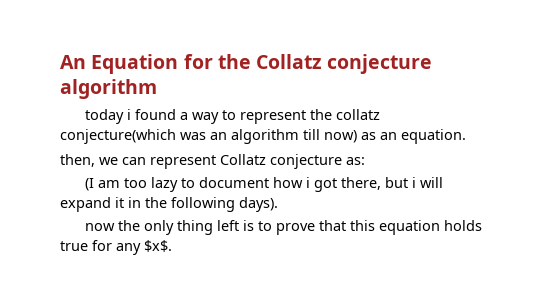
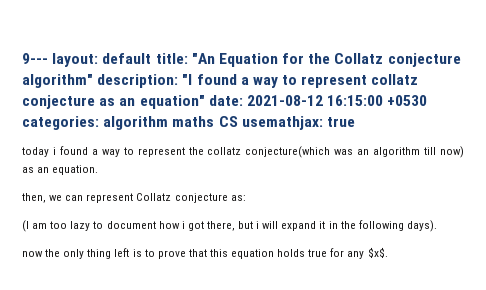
[60,55,86,69] An -> [22,53,215,67] 9--- layout: default title: "An
[60,79,157,99] algorithm -> [22,74,419,88] [22,95,428,109] [22,116,355,130] algorithm" description: "I found a way to represent collatz conjecture as an equation" date: 2021-08-12 16:15:00 +0530 categories: algorithm maths CS usemathjax: true

